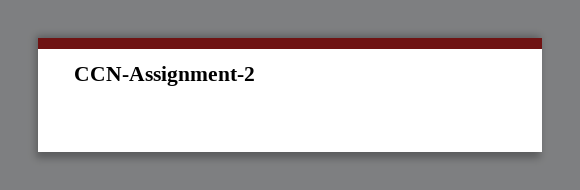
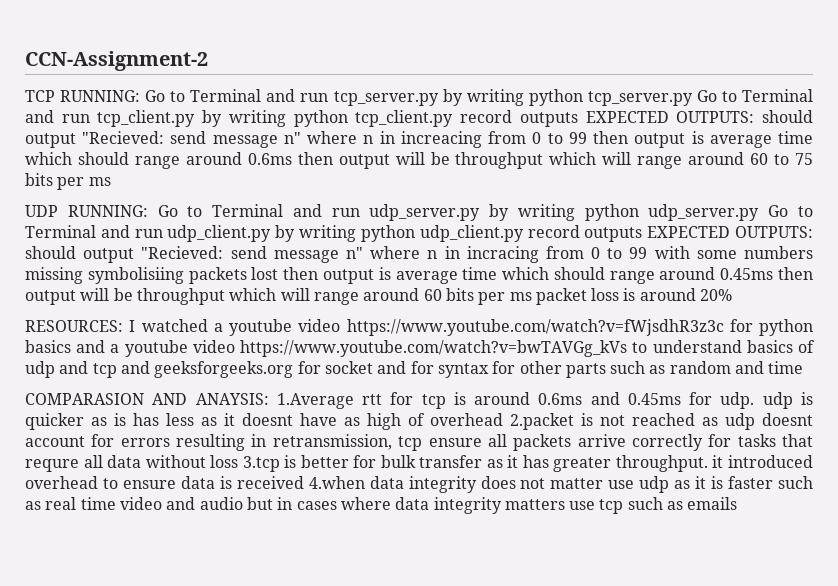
(255, 76) none -> [25,89,813,106] [25,110,814,127] [25,131,814,148] [25,152,813,169] [25,173,111,190] [25,204,813,221] [25,225,814,242] [25,246,813,263] [25,267,814,284] [25,288,733,305] [25,319,813,336] [25,340,815,357] [25,361,804,378] [25,392,813,409] [25,413,813,430] [25,434,814,451] [25,455,814,472] [25,476,814,493] [25,497,738,514] // TCP RUNNING: Go to Terminal and run tcp_server.py by writing python tcp_server.py Go to Terminal and run tcp_client.py by writing python tcp_client.py record outputs EXPECTED OUTPUTS: should output "Recieved: send message n" where n in increacing from 0 to 99 then output is average time which should range around 0.6ms then output will be throughput which will range around 60 to 75 bits per ms // UDP RUNNING: Go to Terminal and run udp_server.py by writing python udp_server.py Go to Terminal and run udp_client.py by writing python udp_client.py record outputs EXPECTED OUTPUTS: should output "Recieved: send message n" where n in incracing from 0 to 99 with some numbers missing symbolisiing packets lost then output is average time which should range around 0.45ms then output will be throughput which will range around 60 bits per ms packet loss is around 20% // RESOURCES: I watched a youtube video https://www.youtube.com/watch?v=fWjsdhR3z3c for python basics and a youtube video https://www.youtube.com/watch?v=bwTAVGg_kVs to understand basics of udp and tcp and geeksforgeeks.org for socket and for syntax for other parts such as random and time // COMPARASION AND ANAYSIS: 1.Average rtt for tcp is around 0.6ms and 0.45ms for udp. udp is quicker as is has less as it doesnt have as high of overhead 2.packet is not reached as udp doesnt account for errors resulting in retransmission, tcp ensure all packets arrive correctly for tasks that requre all data without loss 3.tcp is better for bulk transfer as it has greater throughput. it introduced overhead to ensure data is received 4.when data integrity does not matter use udp as it is faster such as real time video and audio but in cases where data integrity matters use tcp such as emails

